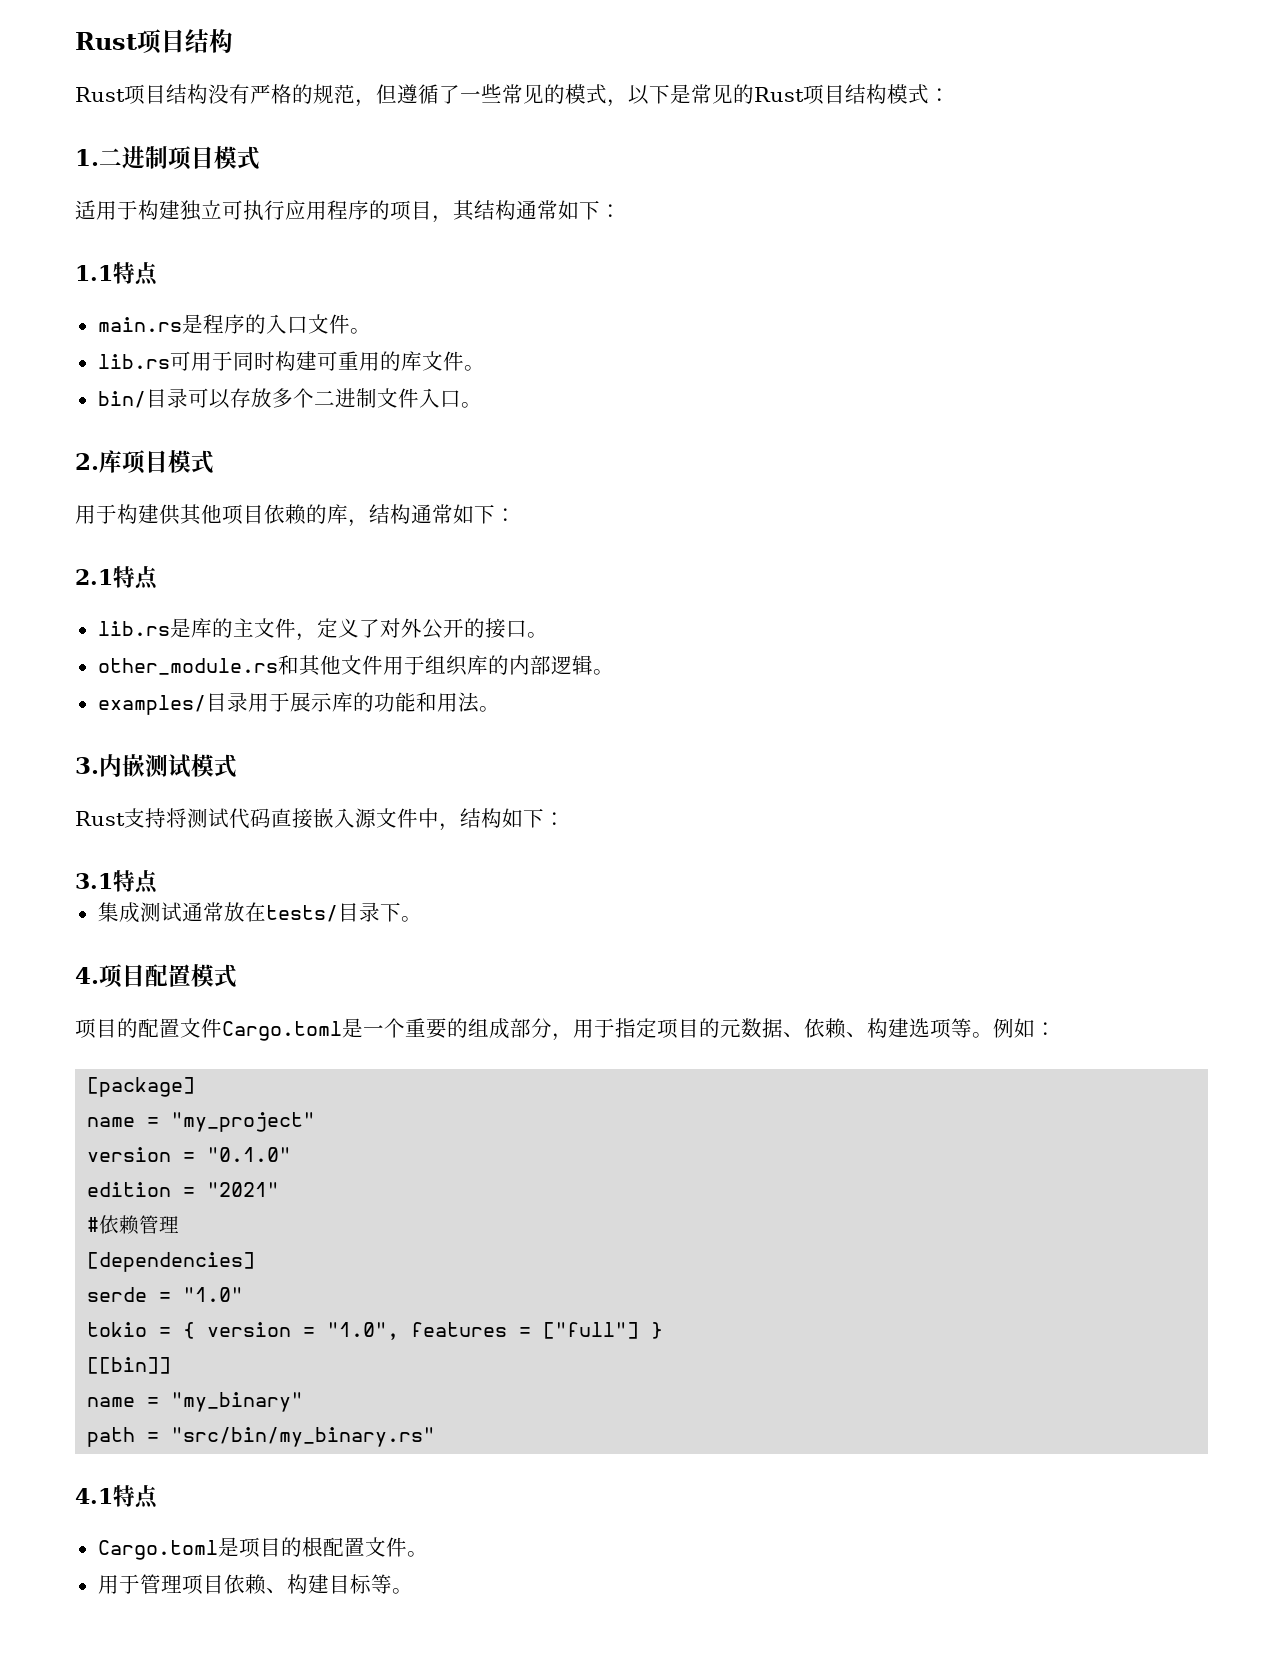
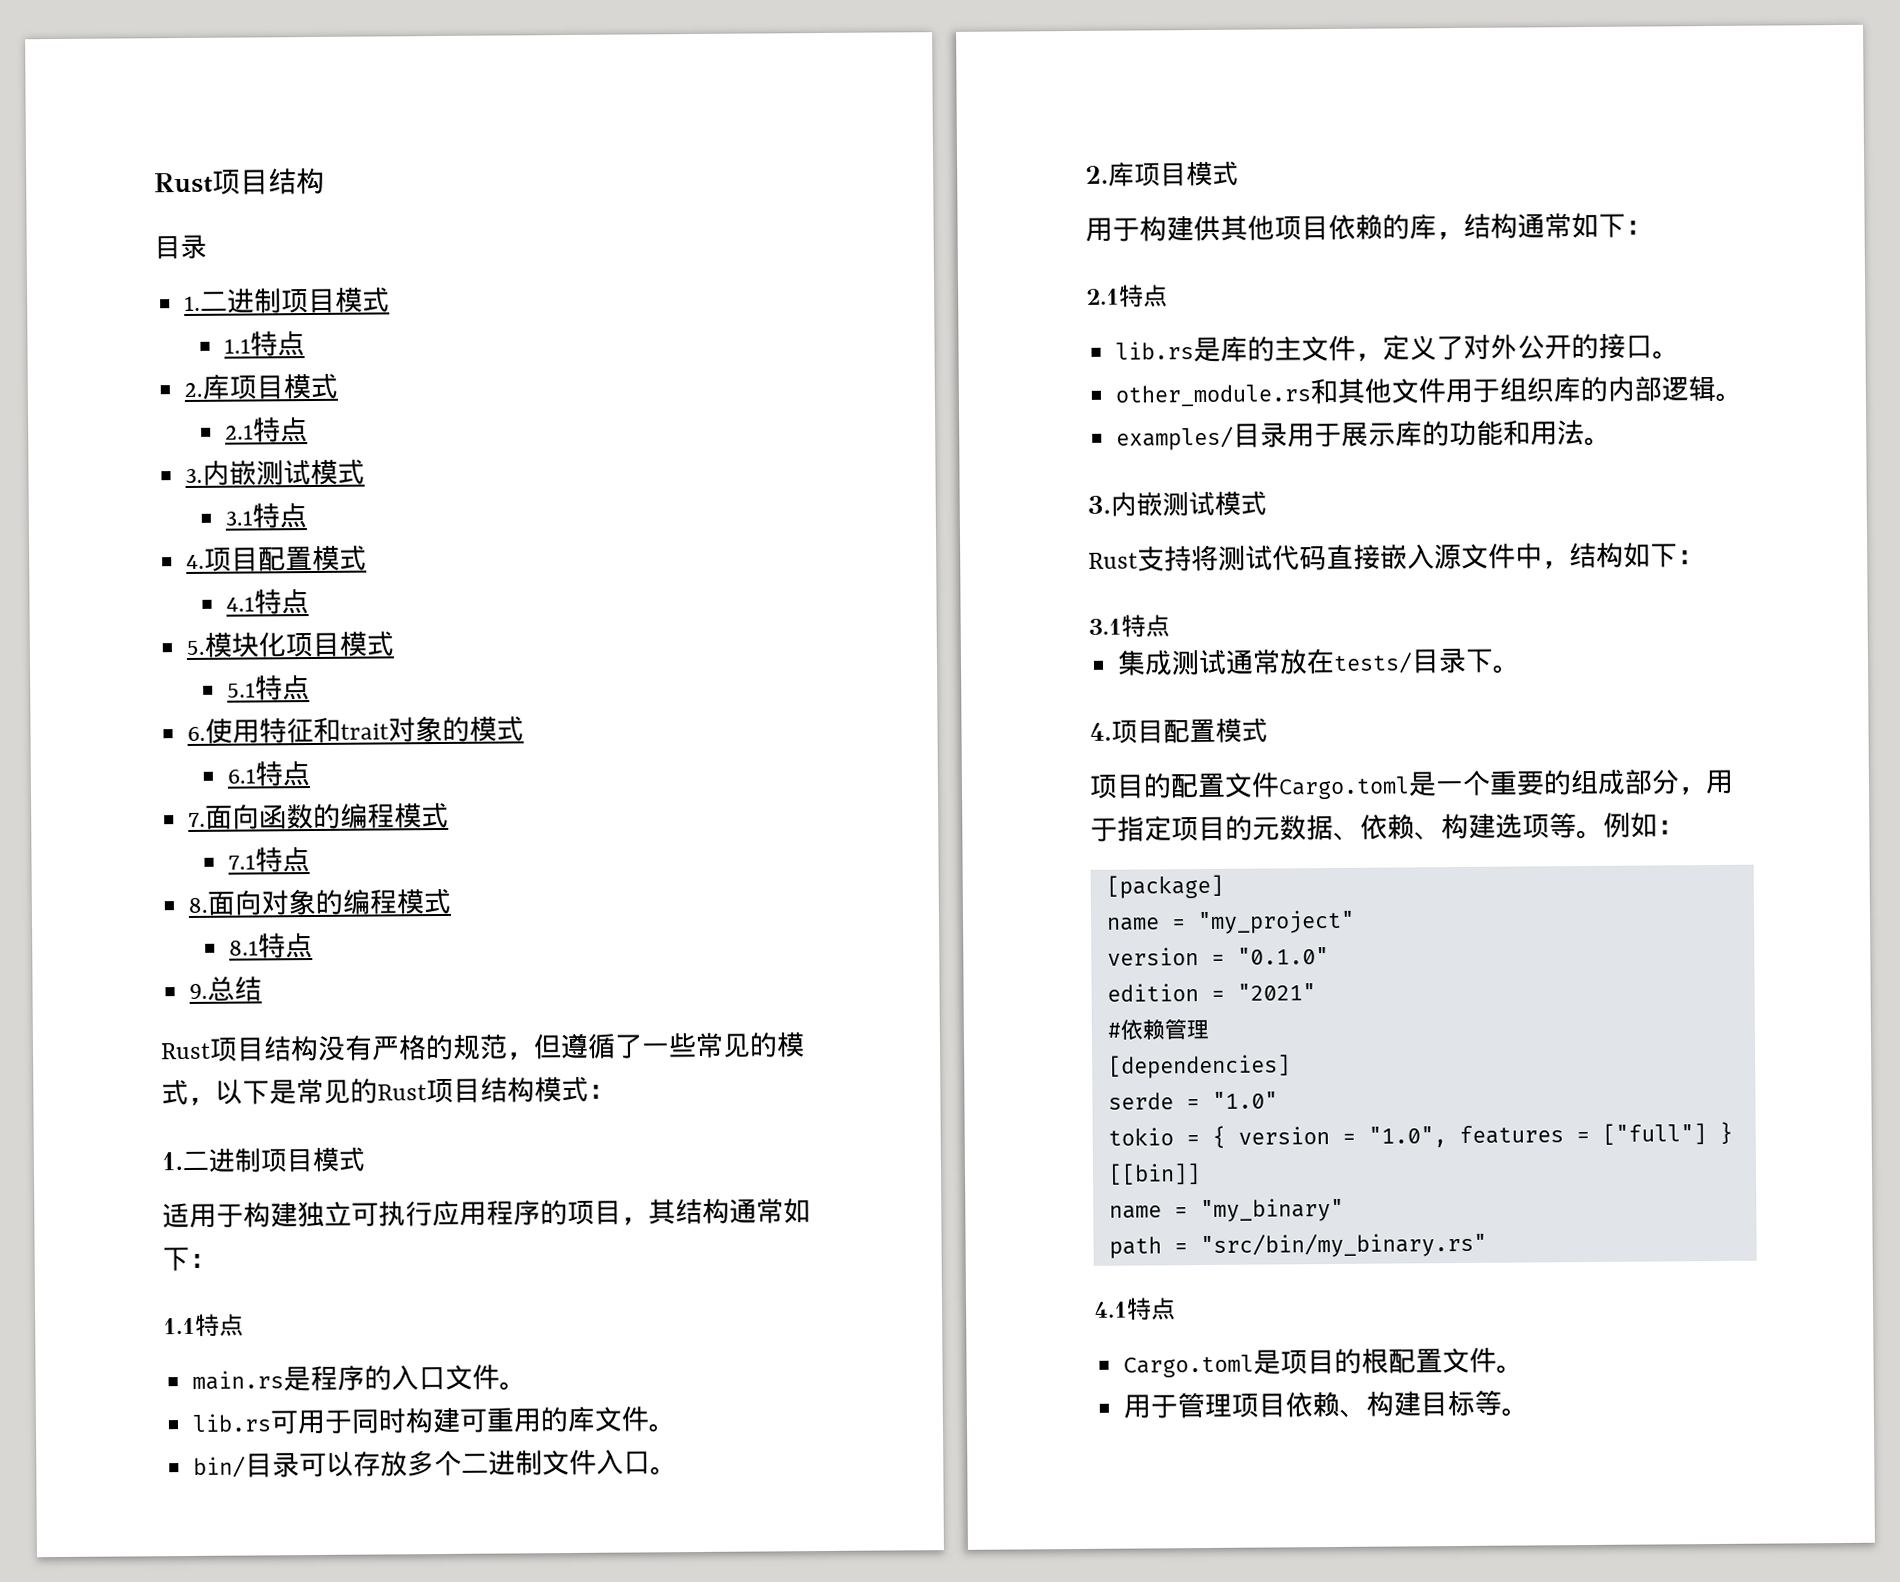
[75,29,233,54] Rust项目结构 -> [154,167,325,195] [154,234,207,260] [184,287,391,314] [223,331,305,357] [184,373,339,400] [224,417,308,443] [185,459,366,486] [224,503,307,529] [186,545,368,572] [225,589,309,615] [186,631,395,658] [226,675,310,701] [187,715,525,744] [226,761,310,787] [188,802,450,830] [227,847,310,873] [188,888,452,916] [228,933,313,959] [189,976,263,1002] Rust项目结构 // 目录 // 1.二进制项目模式 // 1.1特点 // 2.库项目模式 // 2.1特点 // 3.内嵌测试模式 // 3.1特点 // 4.项目配置模式 // 4.1特点 // 5.模块化项目模式 // 5.1特点 // 6.使用特征和trait对象的模式 // 6.1特点 // 7.面向函数的编程模式 // 7.1特点 // 8.面向对象的编程模式 // 8.1特点 // 9.总结

